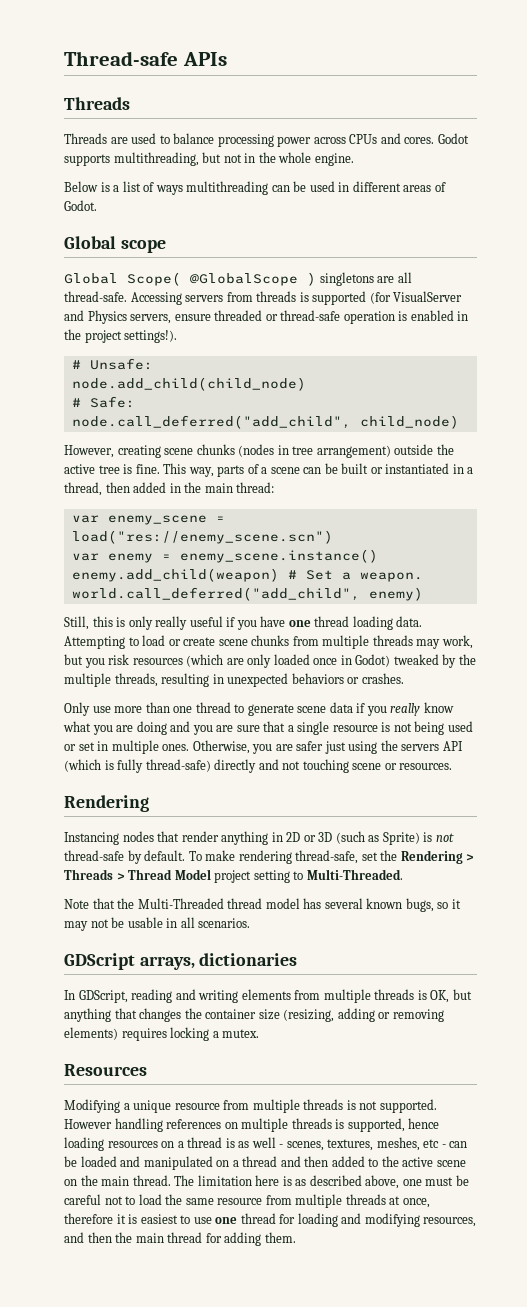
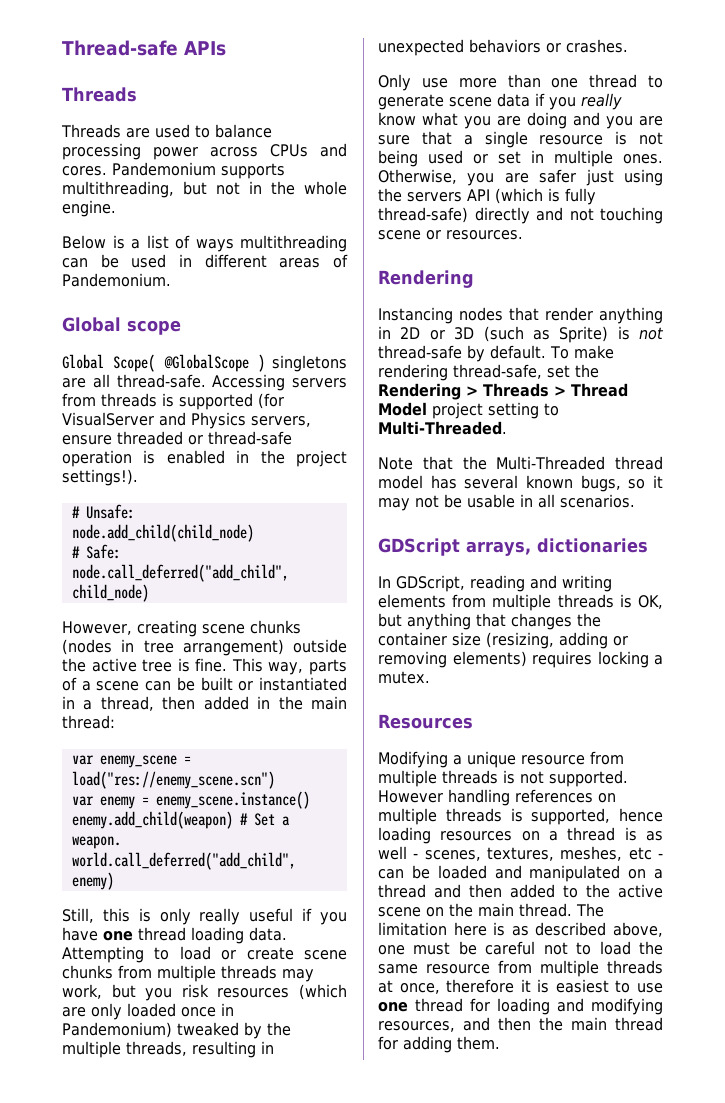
[437,133,469,144] Godot -> [112,162,216,176] Pandemonium
[64,200,97,211] Godot. -> [62,273,171,287] Pandemonium.
[355,654,391,667] Godot) -> [62,1022,172,1038] Pandemonium)

